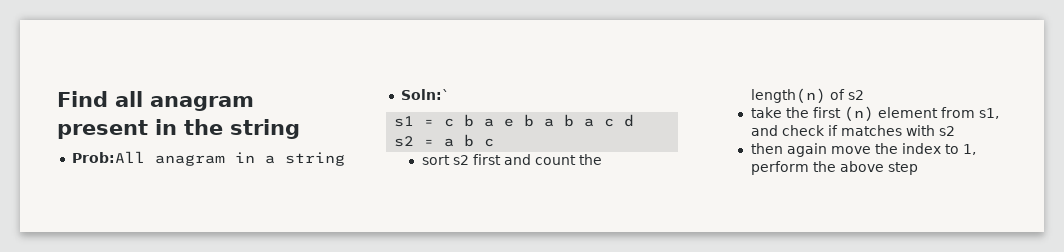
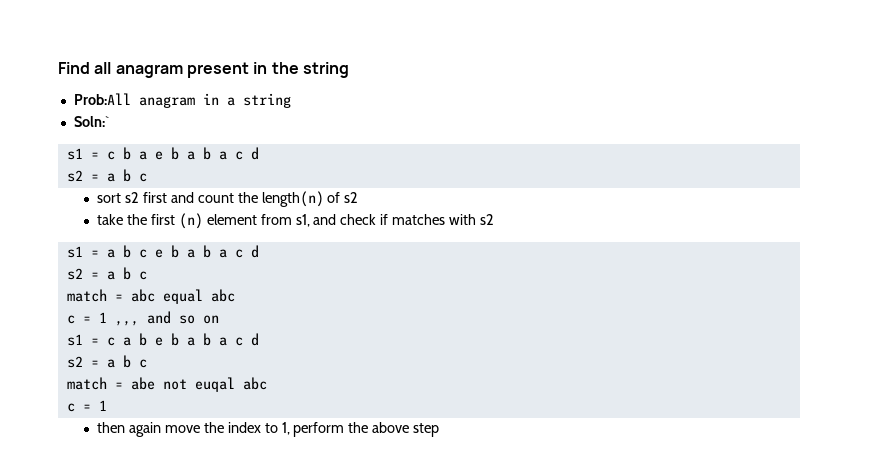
(955, 131) none -> [66,245,259,258] [66,267,147,280] [66,289,235,304] [66,311,219,326] [66,333,259,346] [66,355,147,368] [66,377,267,392] [66,400,107,412] // s1 = a b c e b a b a c d // s2 = a b c // match = abc equal abc // c = 1 ,,, and so on // s1 = c a b e b a b a c d // s2 = a b c // match = abe not euqal abc // c = 1

